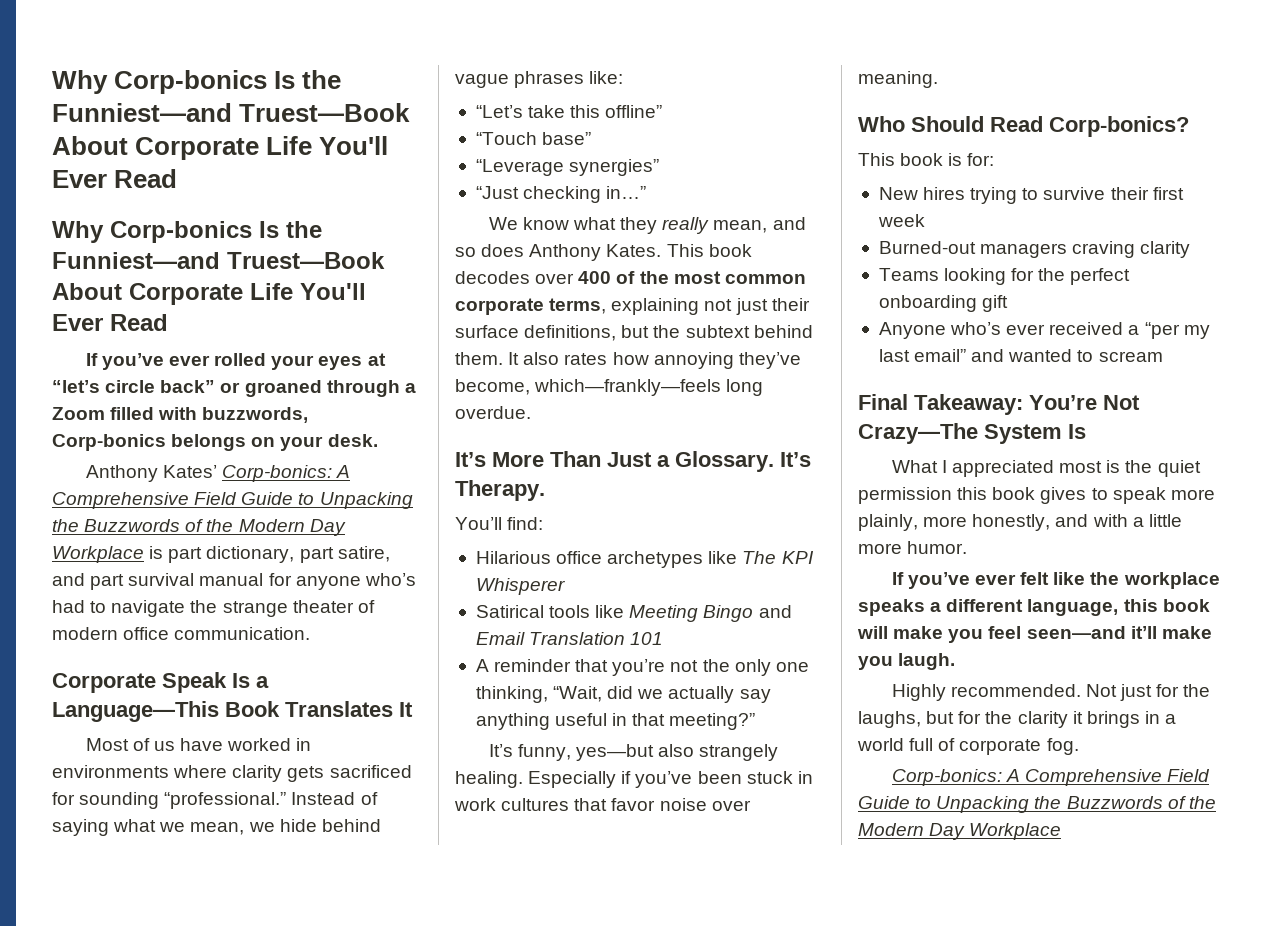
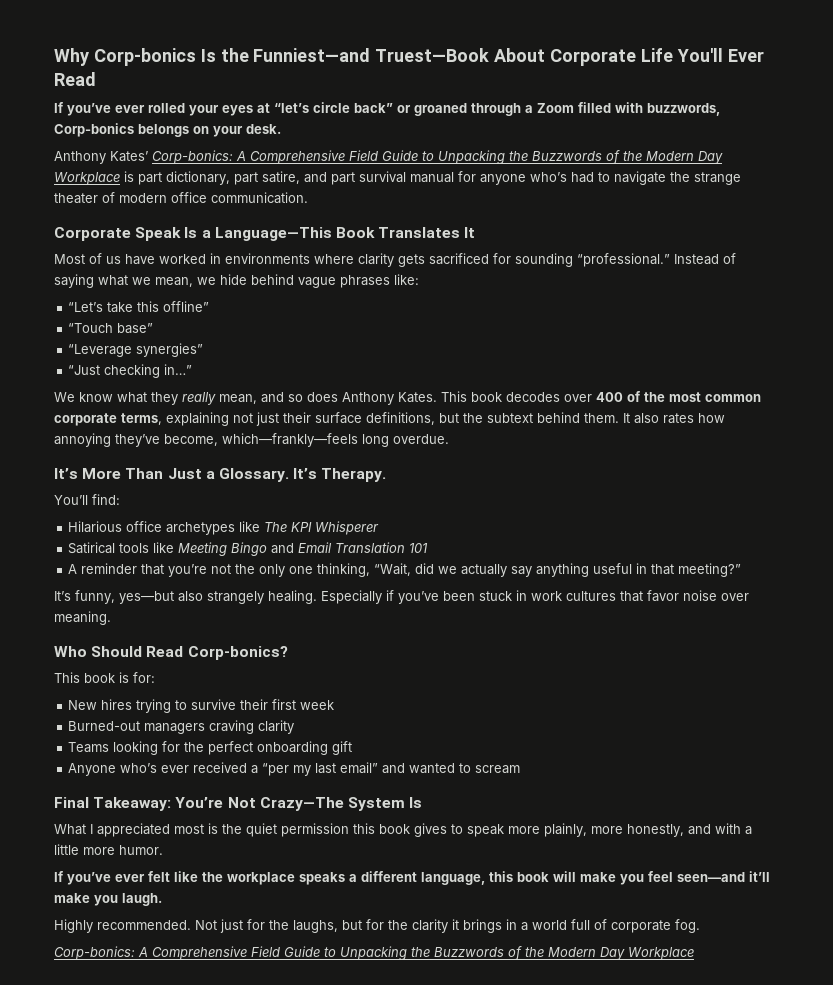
[52,221,322,243] [52,252,385,269] [52,283,366,305] [52,314,168,331] // Why Corp-bonics Is the Funniest—and Truest—Book About Corporate Life You'll Ever Read -> (96, 79) none

